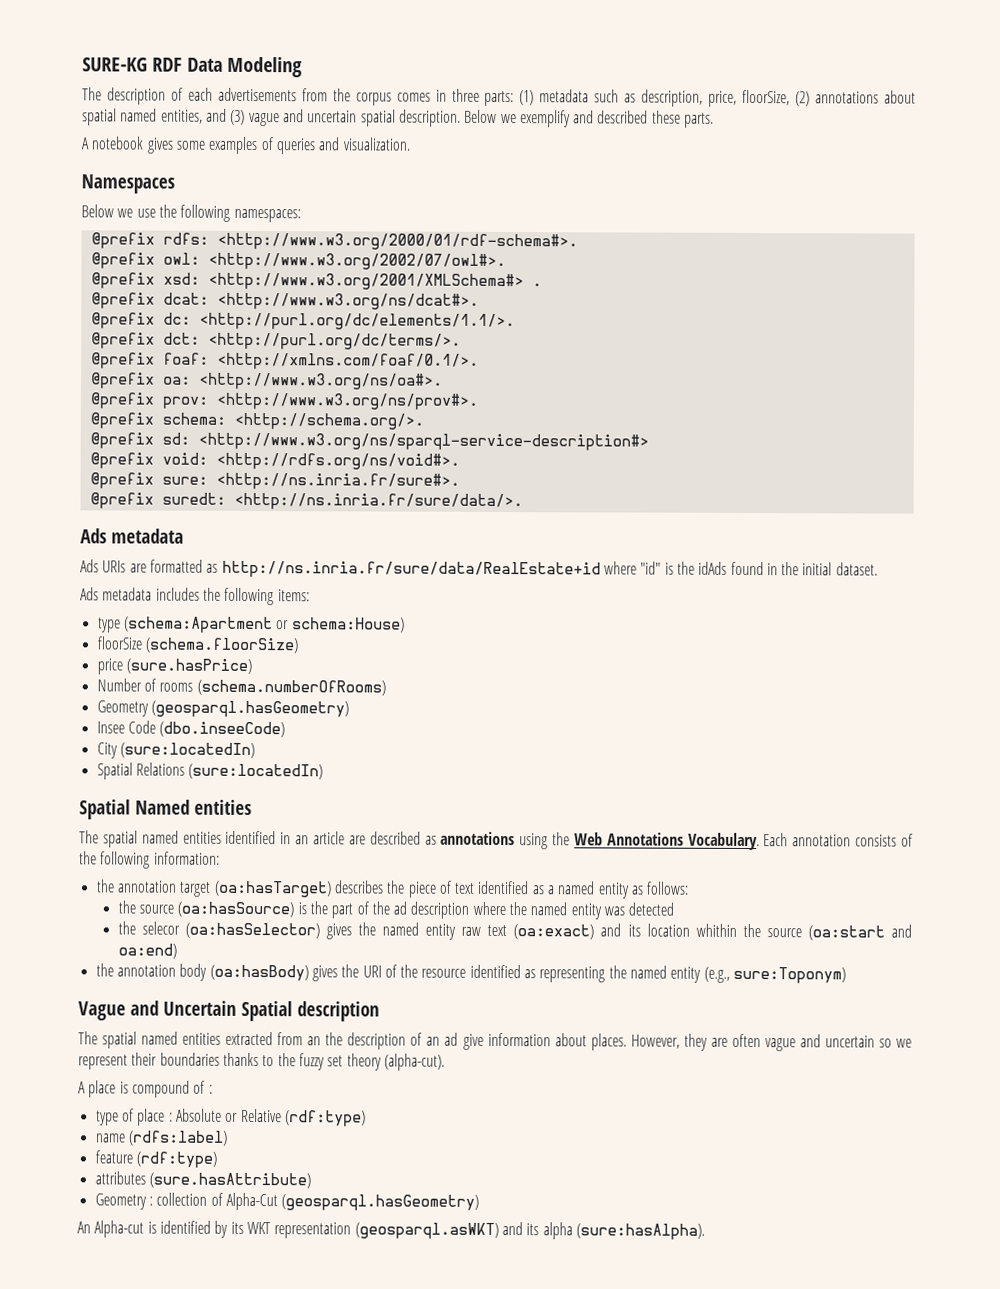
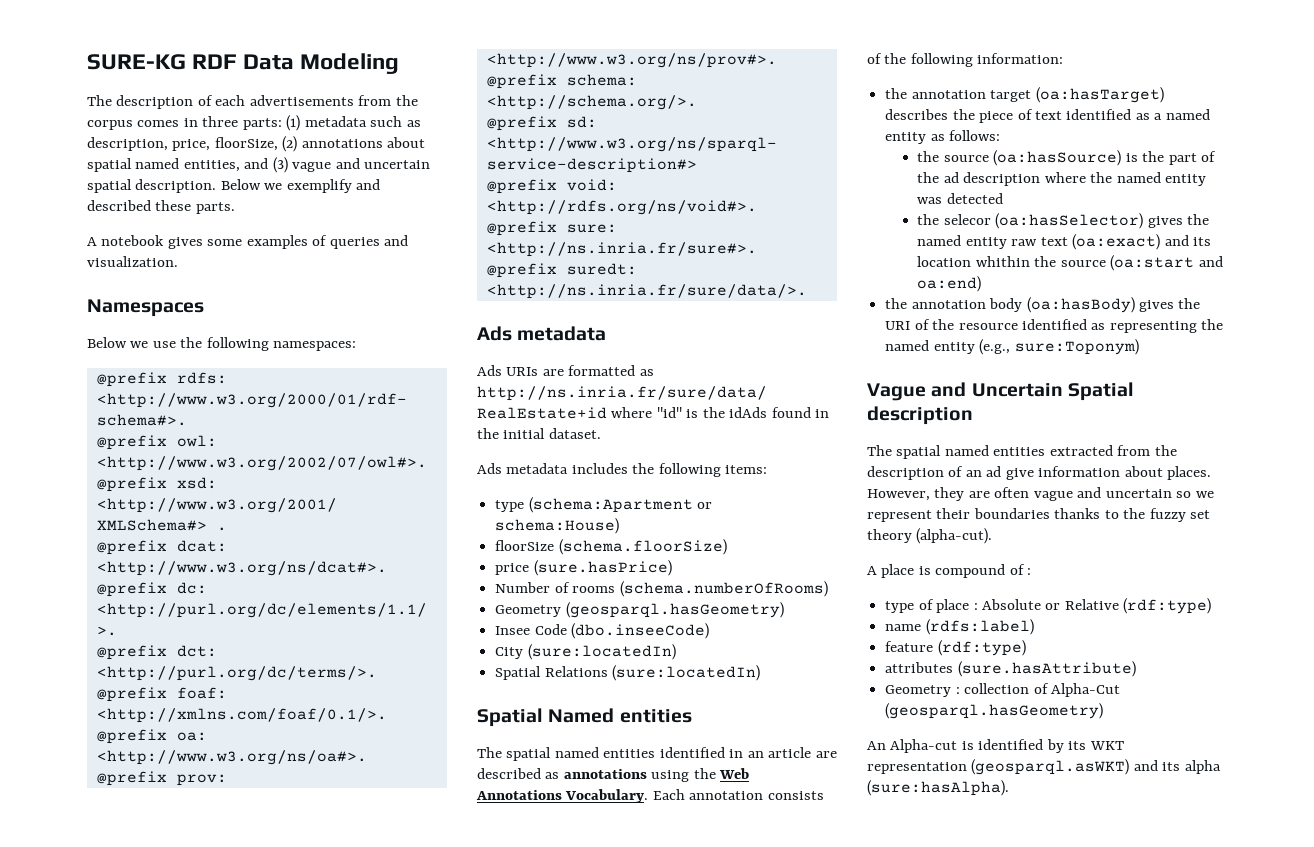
[307,1036,322,1046] an -> (1151, 450) none

